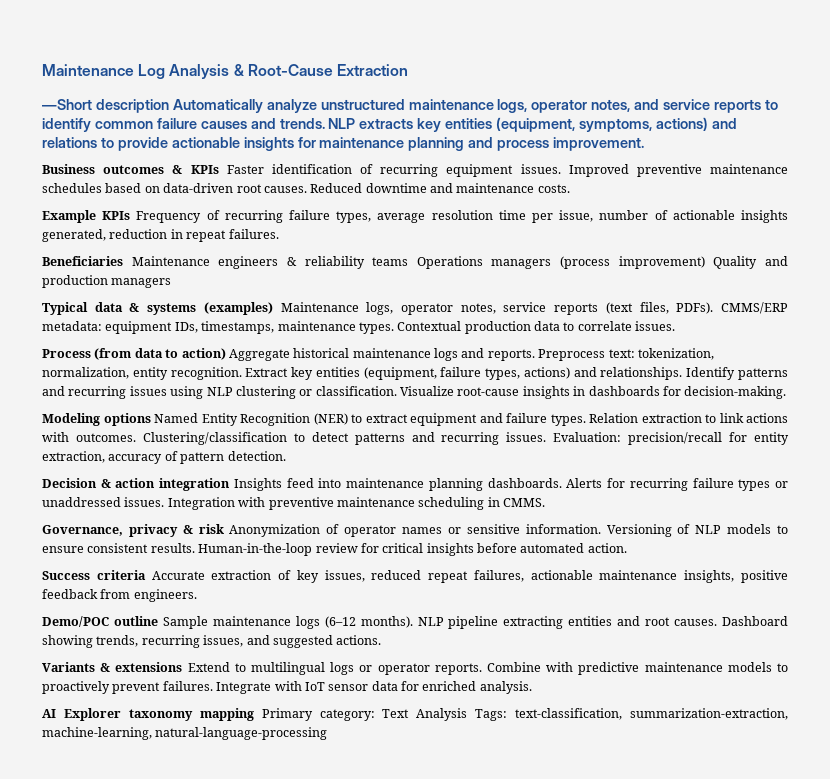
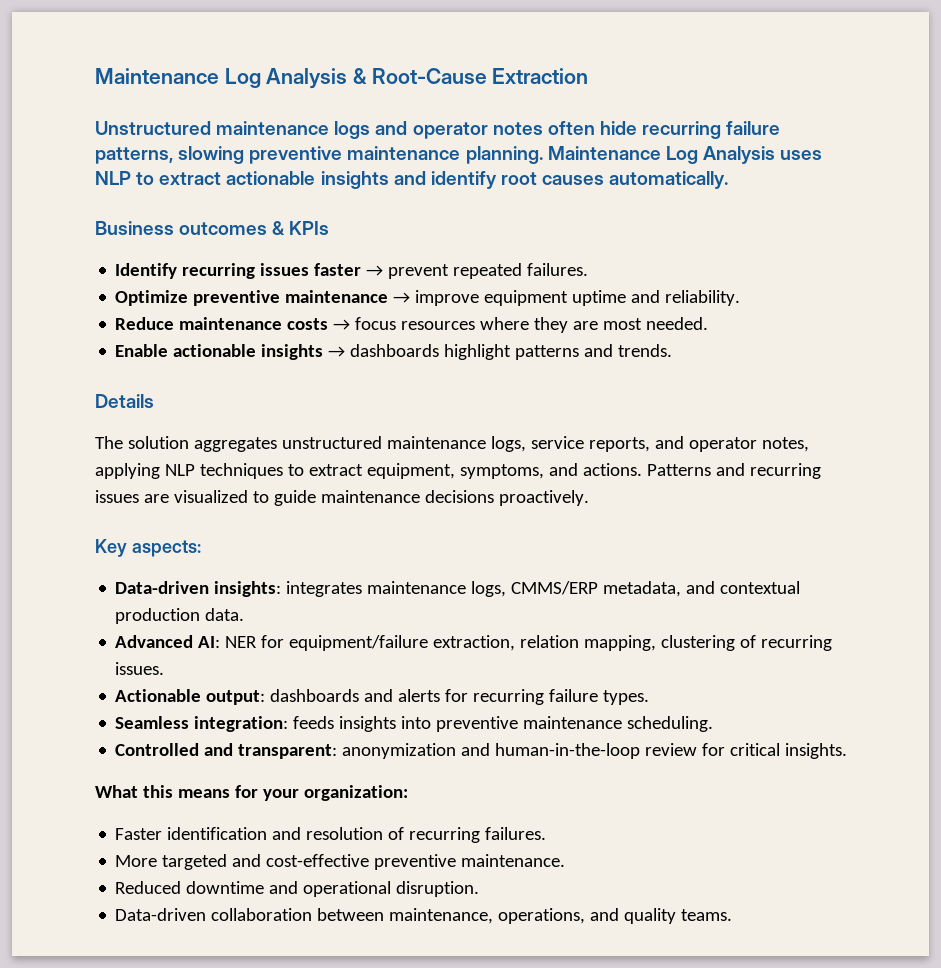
[42,99,778,113] [42,117,737,132] [42,137,645,151] [42,164,788,177] [42,183,570,193] [42,210,789,223] [42,229,279,242] [42,256,788,269] [42,275,172,288] [42,302,788,315] [42,321,676,334] [42,348,714,361] [42,367,788,380] [42,386,787,399] [42,413,788,426] [42,432,789,445] [42,451,286,464] [42,478,789,491] [42,497,545,510] [42,524,789,537] [42,543,627,556] [42,570,788,583] [42,589,197,602] [42,616,789,629] [42,635,382,648] [42,662,789,675] [42,681,532,694] [42,708,788,721] [42,727,328,740] —Short description Automatically analyze unstructured maintenance logs, operator notes, and service reports to identify common failure causes and trends. NLP extracts key entities (equipment, symptoms, actions) and relations to provide actionable insights for maintenance planning and process improvement. // Business outcomes & KPIs Faster identification of recurring equipment issues. Improved preventive maintenance schedules based on data-driven root causes. Reduced downtime and maintenance costs. // Example KPIs Frequency of recurring failure types, average resolution time per issue, number of actionable insights generated, reduction in repeat failures. // Beneficiaries Maintenance engineers & reliability teams Operations managers (process improvement) Quality and production managers // Typical data & systems (examples) Maintenance logs, operator notes, service reports (text files, PDFs). CMMS/ERP metadata: equipment IDs, timestamps, maintenance types. Contextual production data to correlate issues. // Process (from data to action) Aggregate historical maintenance logs and reports. Preprocess text: tokenization, normalization, entity recognition. Extract key entities (equipment, failure types, actions) and relationships. Identify patterns and recurring issues using NLP clustering or classification. Visualize root-cause insights in dashboards for decision-making. // Modeling options Named Entity Recognition (NER) to extract equipment and failure types. Relation extraction to link actions with outcomes. Clustering/classification to detect patterns and recurring issues. Evaluation: precision/recall for entity extraction, accuracy of pattern detection. // Decision & action integration Insights feed into maintenance planning dashboards. Alerts for recurring failure types or unaddressed issues. Integration with preventive maintenance scheduling in CMMS. // Governance, privacy & risk Anonymization of operator names or sensitive information. Versioning of NLP models to ensure consistent results. Human-in-the-loop review for critical insights before automated action. // Success criteria Accurate extraction of key issues, reduced repeat failures, actionable maintenance insights, positive feedback from engineers. // Demo/POC outline Sample maintenance logs (6–12 months). NLP pipeline extracting entities and root causes. Dashboard showing trends, recurring issues, and suggested actions. // Variants & extensions Extend to multilingual logs or operator reports. Combine with predictive maintenance models to proactively prevent failures. Integrate with IoT sensor data for enriched analysis. // AI Explorer taxonomy mapping Primary category: Text Analysis Tags: text-classification, summarization-extraction, machine-learning, natural-language-processing -> [95,121,781,139] [95,146,823,164] [95,171,729,189] [95,221,330,235] [115,263,589,279] [115,290,741,306] [115,317,709,333] [115,344,673,360] [95,394,154,408] [95,436,809,452] [95,463,821,479] [95,490,589,506] [95,539,201,557] [115,581,801,597] [115,608,245,624] [115,635,833,651] [115,662,165,675] [115,689,650,705] [115,716,714,732] [115,743,848,759] [95,785,408,801] [115,827,547,843] [115,854,566,870] [115,881,480,897] [115,908,733,924] Unstructured maintenance logs and operator notes often hide recurring failure patterns, slowing preventive maintenance planning. Maintenance Log Analysis uses NLP to extract actionable insights and identify root causes automatically. // Business outcomes & KPIs // Identify recurring issues faster → prevent repeated failures. // Optimize preventive maintenance → improve equipment uptime and reliability. // Reduce maintenance costs → focus resources where they are most needed. // Enable actionable insights → dashboards highlight patterns and trends. // Details // The solution aggregates unstructured maintenance logs, service reports, and operator notes, applying NLP techniques to extract equipment, symptoms, and actions. Patterns and recurring issues are visualized to guide maintenance decisions proactively. // Key aspects: // Data-driven insights: integrates maintenance logs, CMMS/ERP metadata, and contextual production data. // Advanced AI: NER for equipment/failure extraction, relation mapping, clustering of recurring issues. // Actionable output: dashboards and alerts for recurring failure types. // Seamless integration: feeds insights into preventive maintenance scheduling. // Controlled and transparent: anonymization and human-in-the-loop review for critical insights. // What this means for your organization: // Faster identification and resolution of recurring failures. // More targeted and cost-effective preventive maintenance. // Reduced downtime and operational disruption. // Data-driven collaboration between maintenance, operations, and quality teams.

